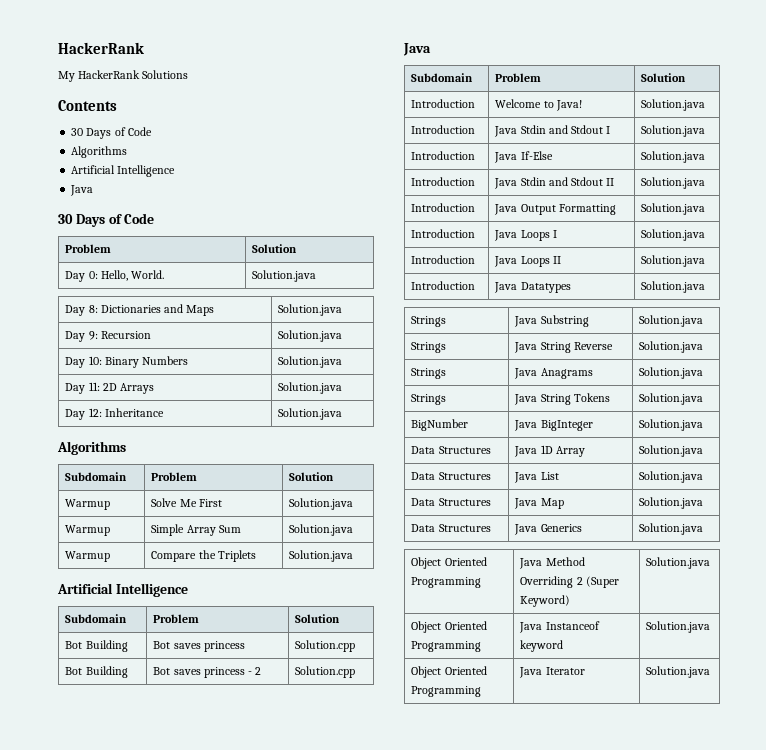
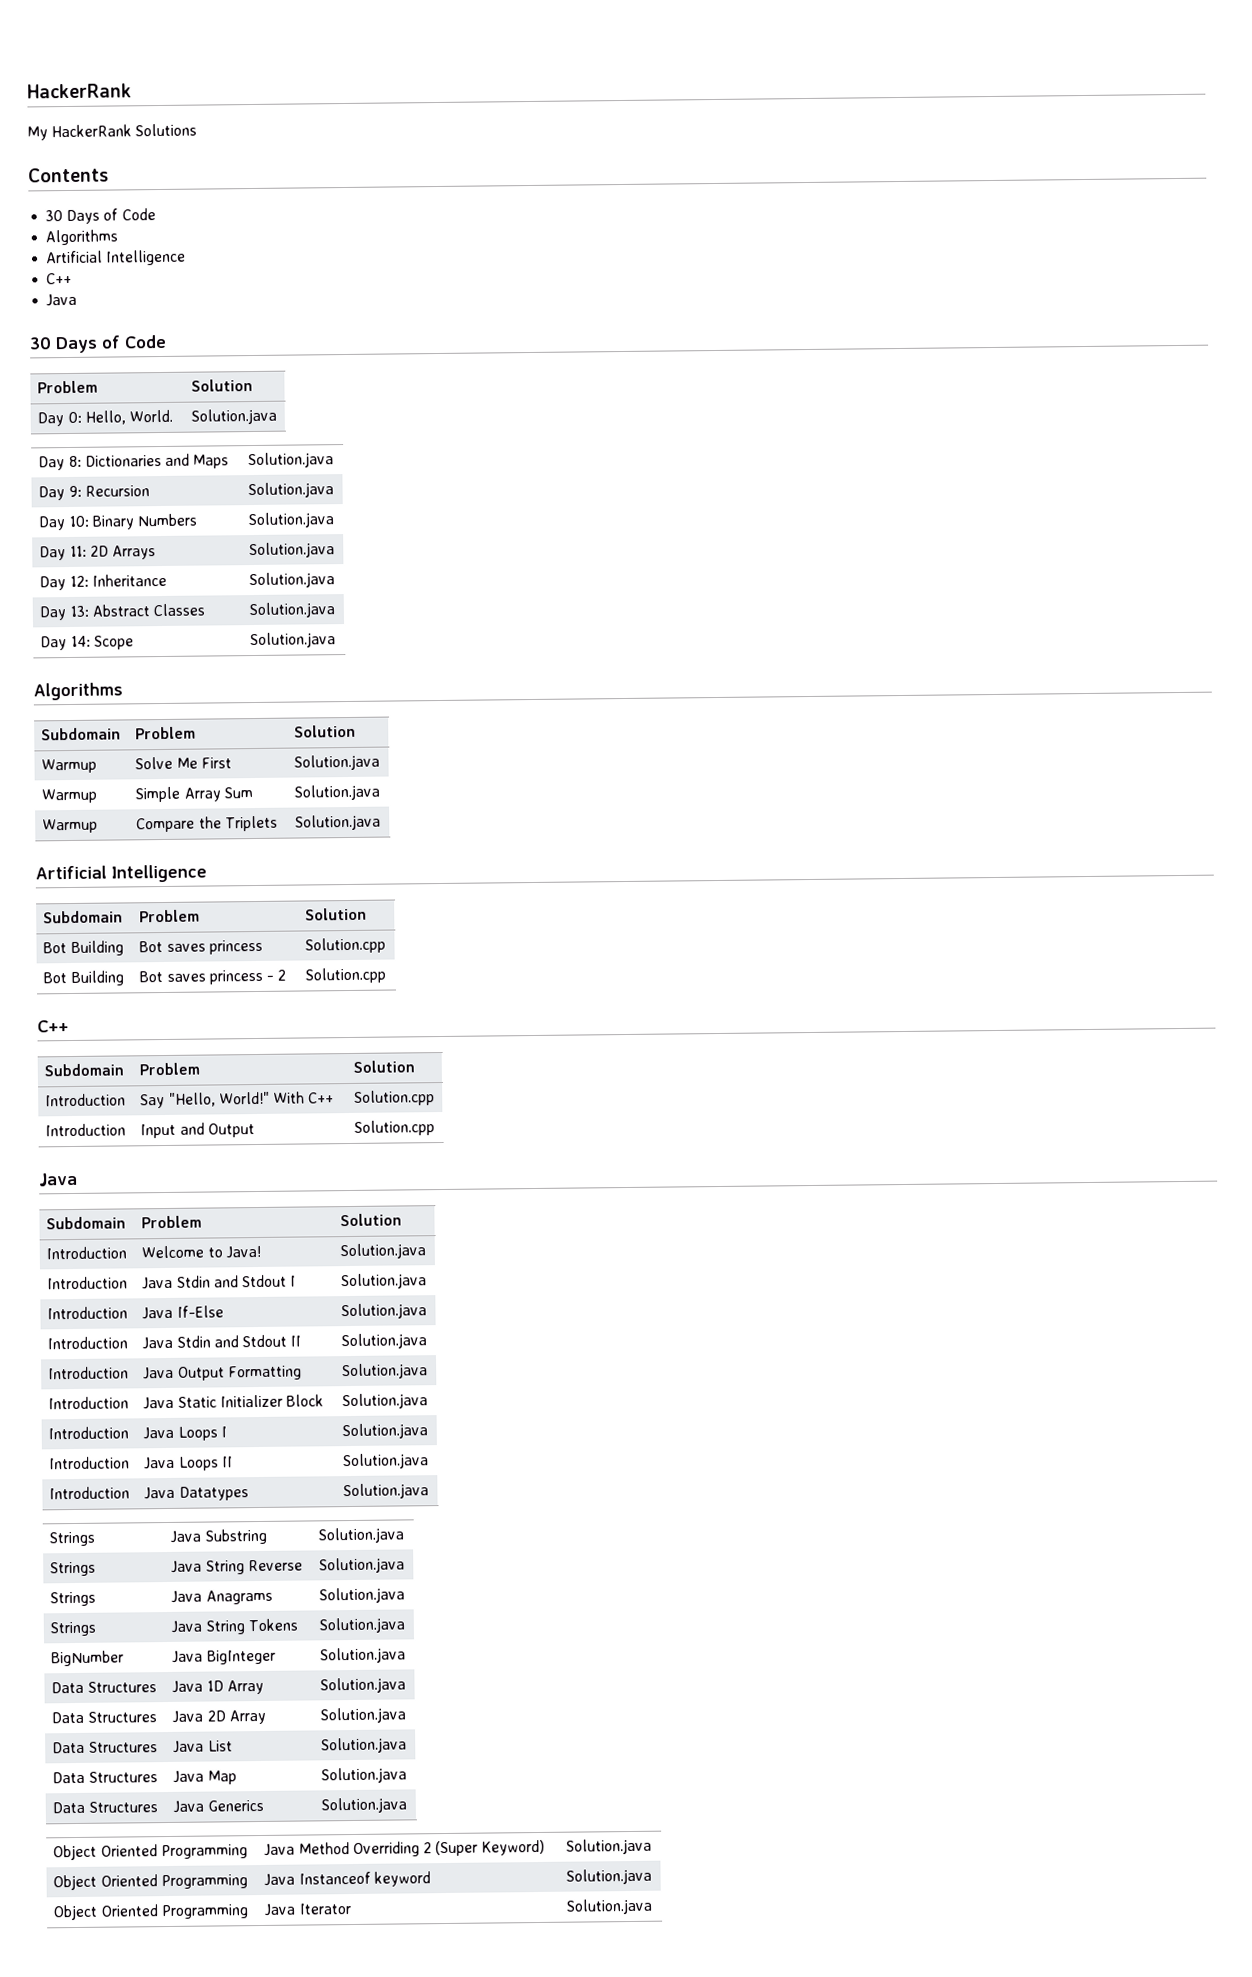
(176, 171) none -> [46,272,73,285] // C++
(343, 414) none -> [39,603,205,621] [249,602,336,619] [40,635,134,651] [250,632,337,649] // Day 13: Abstract Classes | Solution.java // Day 14: Scope | Solution.java
(356, 672) none -> [37,1020,69,1033] [44,1063,125,1077] [139,1062,201,1076] [353,1060,416,1073] [45,1093,127,1107] [140,1091,335,1109] [354,1090,436,1106] [45,1123,127,1137] [140,1122,255,1139] [354,1120,436,1136] // C++ // Subdomain | Problem | Solution // Introduction | Say "Hello, World!" With C++ | Solution.cpp // Introduction | Input and Output | Solution.cpp
(706, 209) none -> [48,1396,130,1410] [143,1394,324,1410] [342,1393,429,1410] // Introduction | Java Static Initializer Block | Solution.java
(704, 451) none -> [51,1711,157,1724] [172,1709,266,1725] [320,1707,407,1724] // Data Structures | Java 2D Array | Solution.java

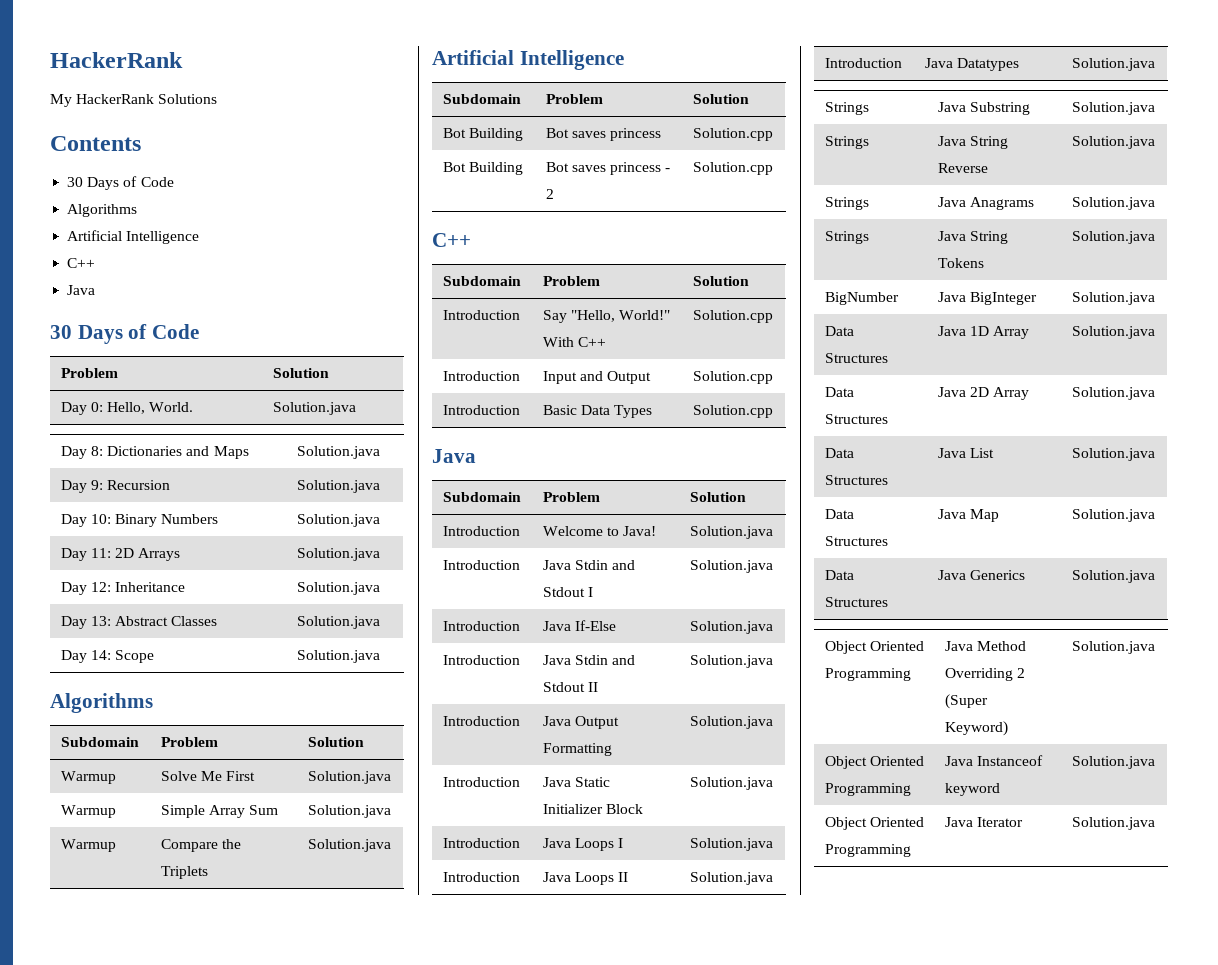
(436, 1128) none -> [442,405,520,415] [542,405,653,418] [692,405,773,418] // Introduction | Basic Data Types | Solution.cpp

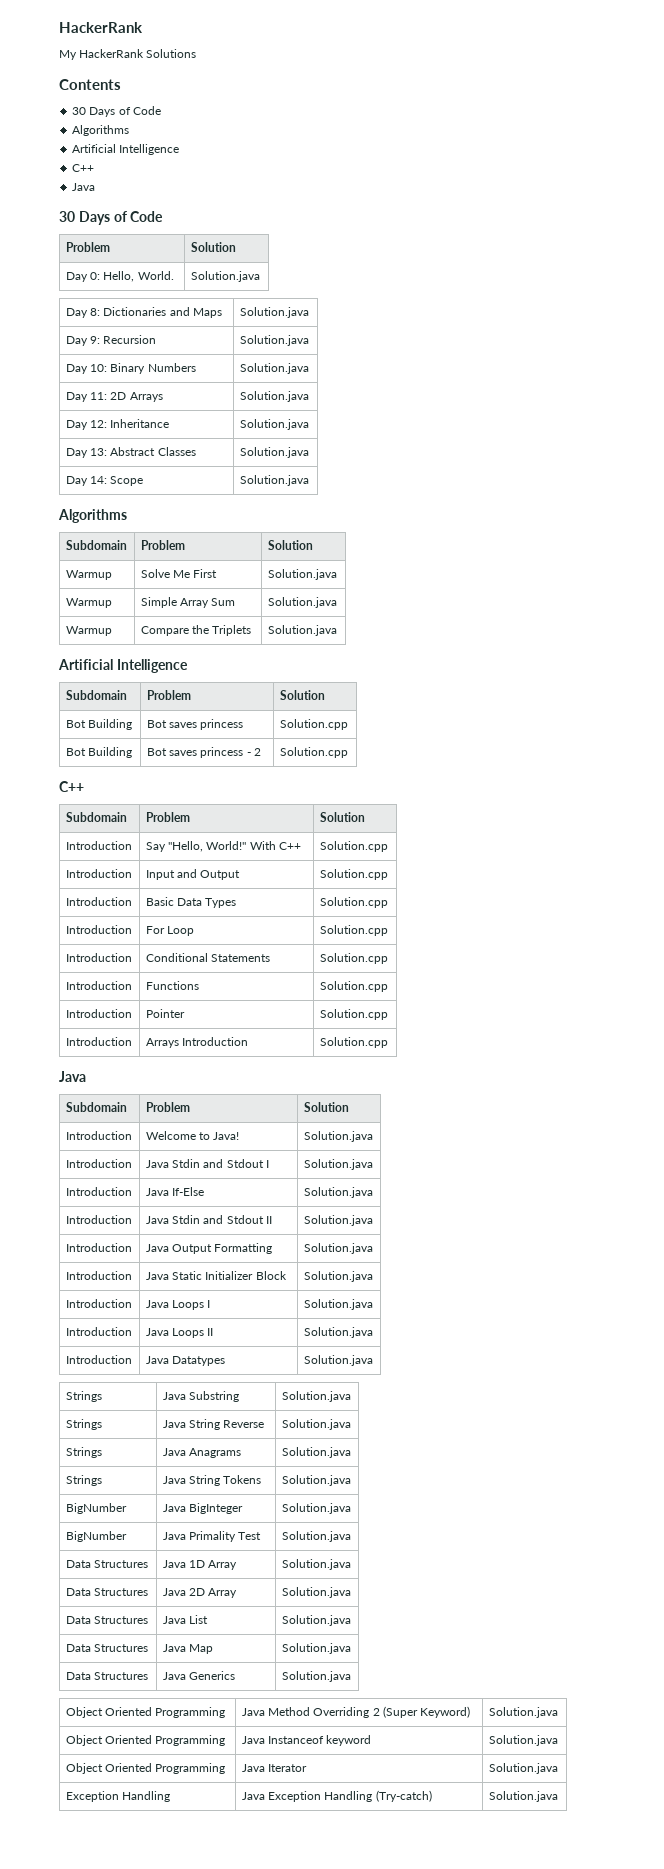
(773, 411) none -> [65,925,132,934] [145,926,195,936] [319,925,388,936] [65,953,132,962] [145,953,271,962] [319,953,388,964] [65,981,132,990] [145,981,199,990] [319,981,388,992] [65,1009,132,1018] [145,1009,185,1018] [319,1009,388,1020] [65,1037,132,1046] [145,1037,249,1048] [319,1037,388,1048] // Introduction | For Loop | Solution.cpp // Introduction | Conditional Statements | Solution.cpp // Introduction | Functions | Solution.cpp // Introduction | Pointer | Solution.cpp // Introduction | Arrays Introduction | Solution.cpp
(1155, 298) none -> [65,1531,127,1542] [162,1531,262,1542] [281,1531,351,1542] // BigNumber | Java Primality Test | Solution.java
(1155, 823) none -> [65,1791,171,1802] [241,1790,432,1802] [488,1791,558,1802] // Exception Handling | Java Exception Handling (Try-catch) | Solution.java

